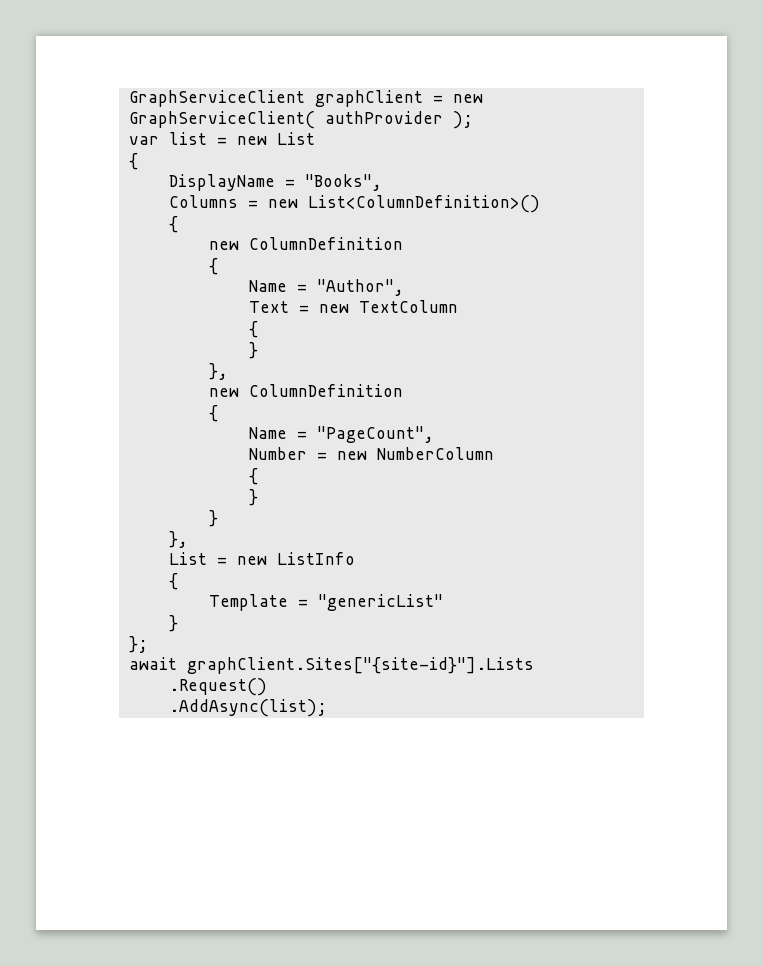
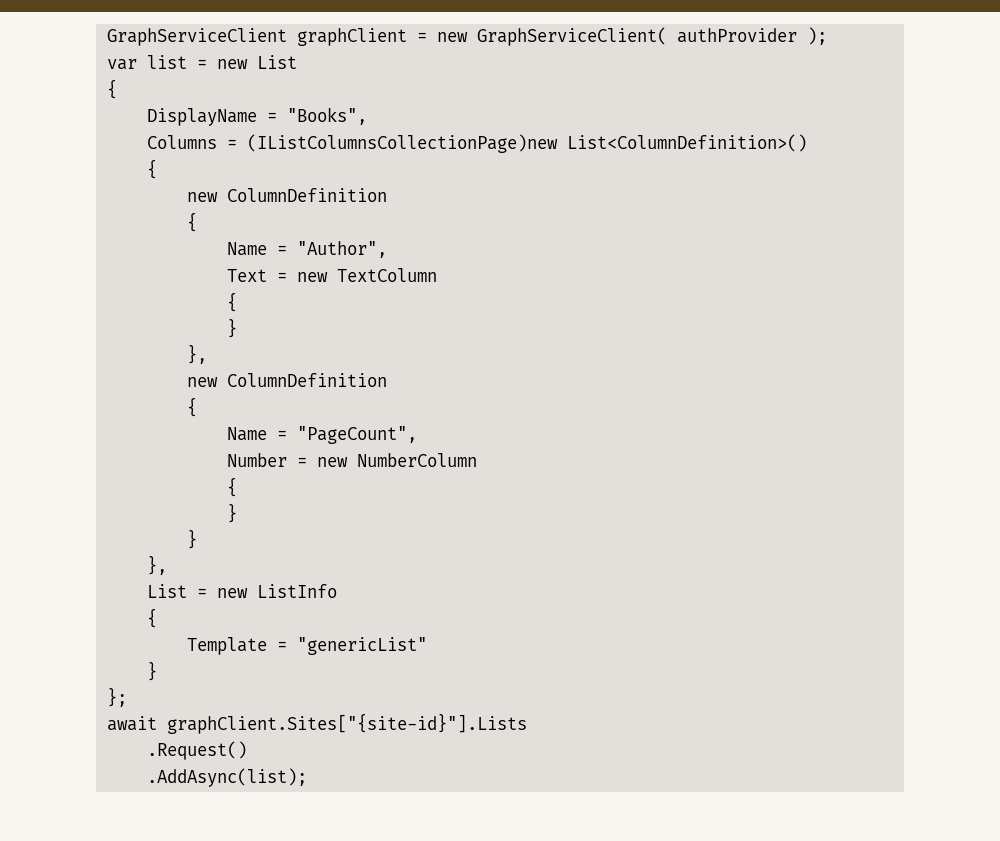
[267,199,298,208] new -> [246,134,558,153] (IListColumnsCollectionPage)new

